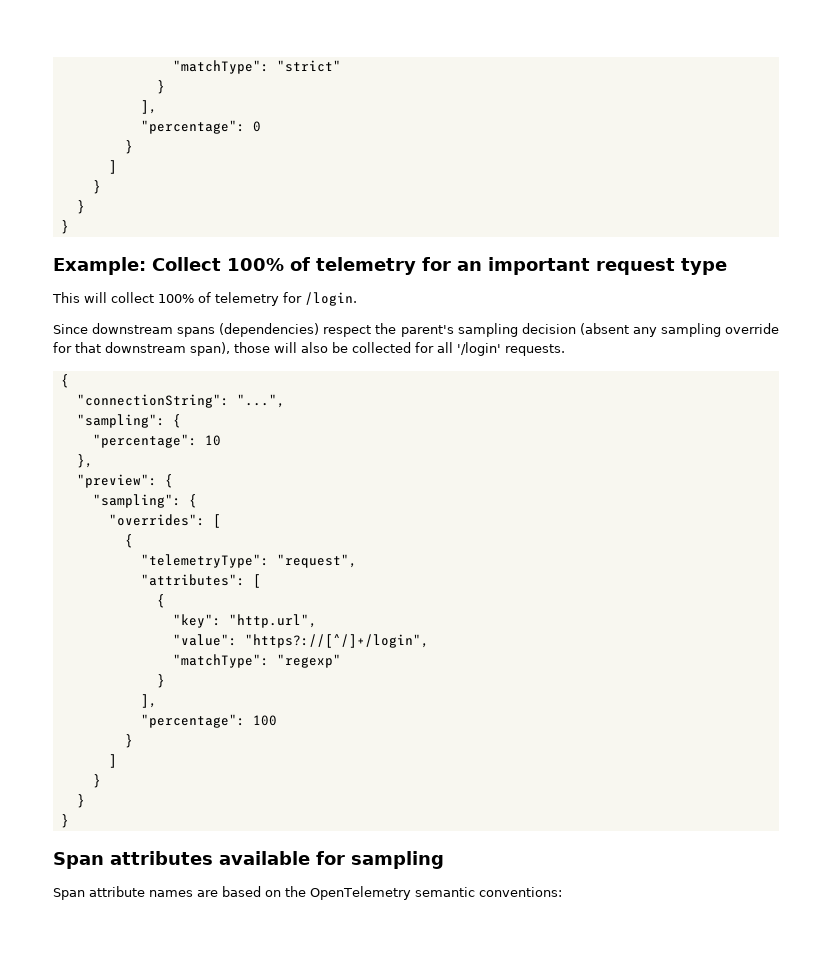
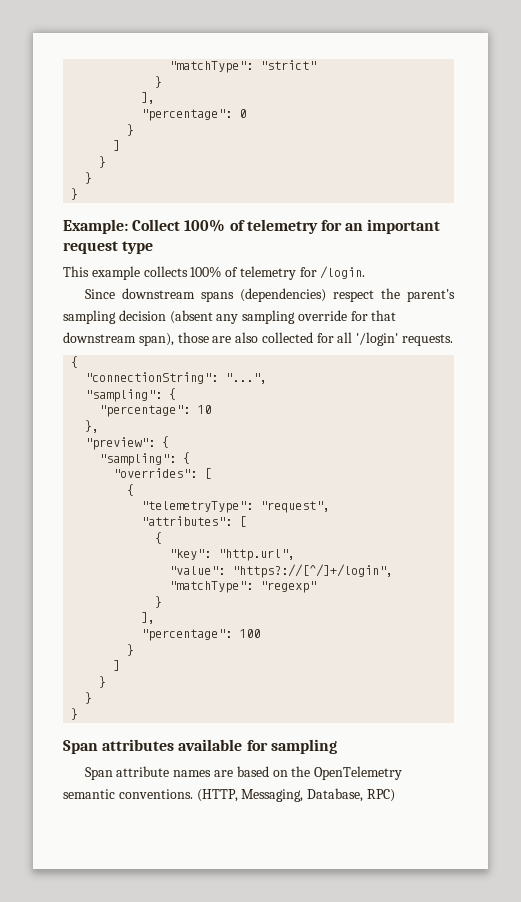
[84,292,154,303] will collect -> [91,266,188,280] example collects
[274,342,348,353] will also be -> [212,332,259,343] are also
[478,887,562,897] conventions: -> [118,788,395,802] conventions. (HTTP, Messaging, Database, RPC)

